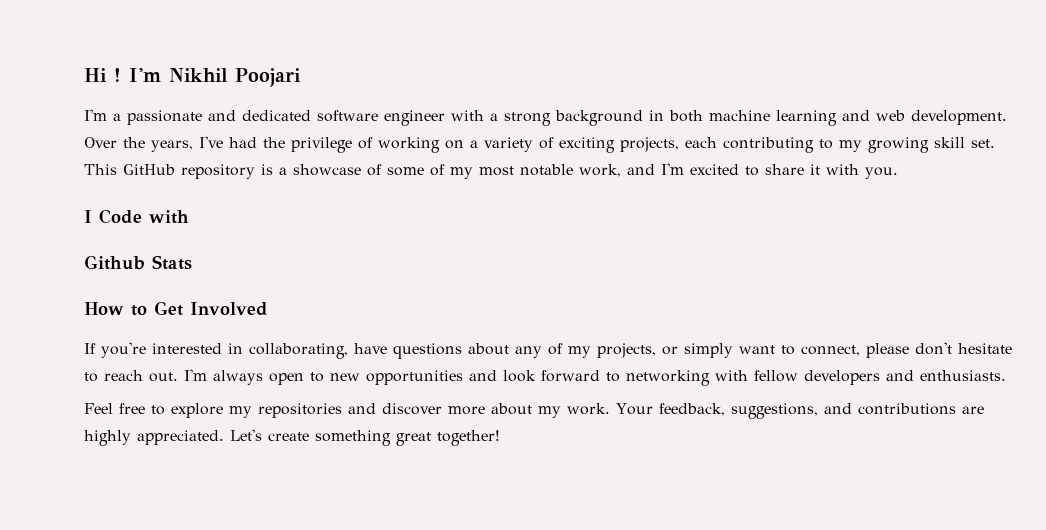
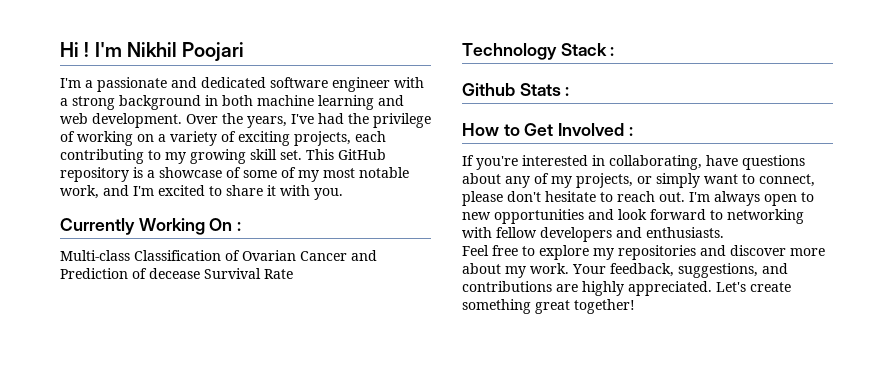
[84,209,189,224] I Code with -> [60,218,242,235] [60,250,377,261] [60,268,293,279] [462,43,615,60] Currently Working On : // Multi-class Classification of Ovarian Cancer and Prediction of decease Survival Rate // Technology Stack :
(192, 262) none -> [565,87,570,96] :
(268, 309) none -> [628,127,633,136] :

